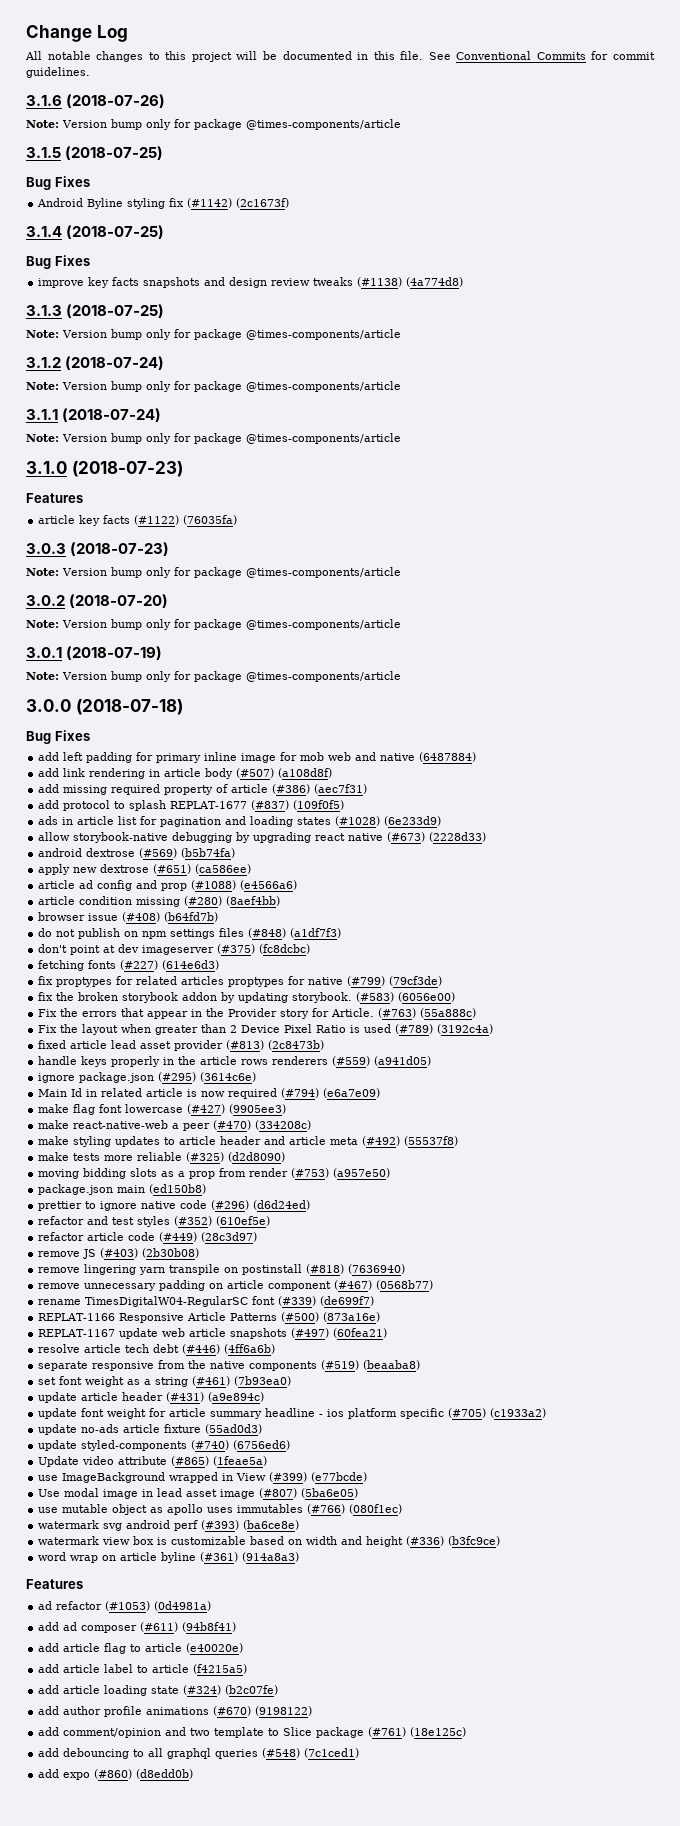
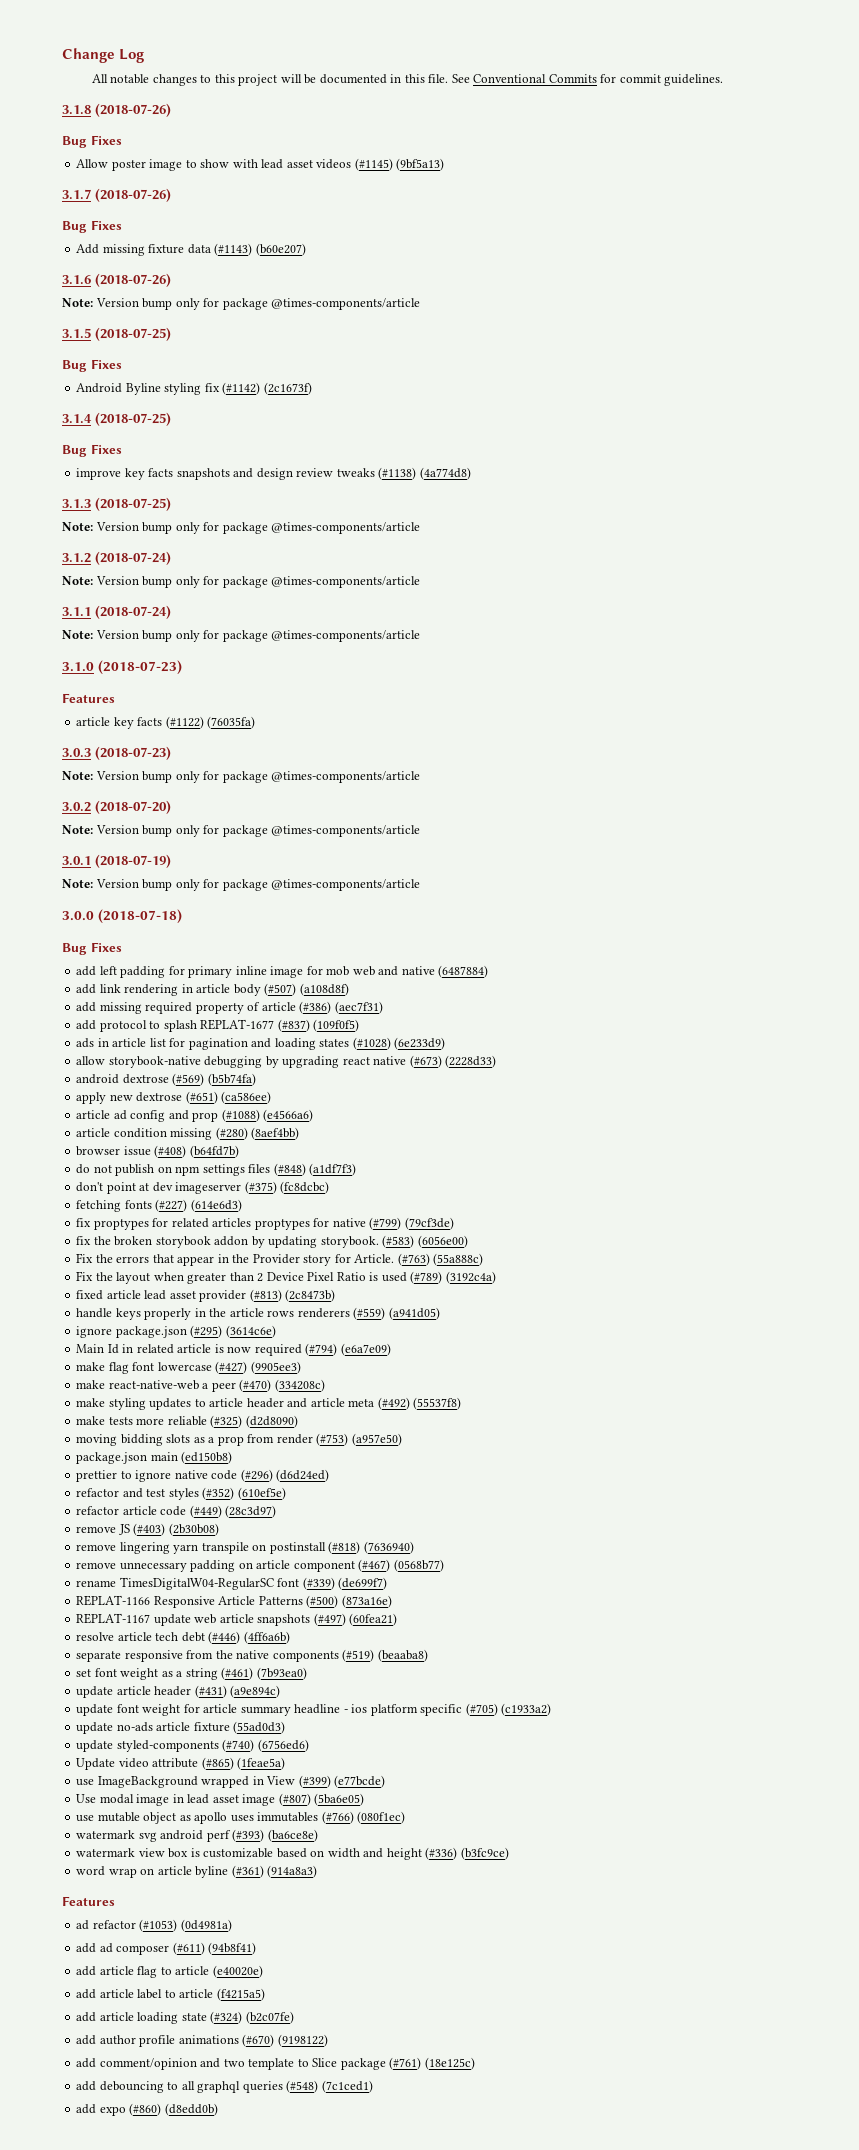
(90, 72) none -> [62,103,171,117] [62,135,122,148] [76,158,445,171] [62,188,171,202] [62,220,122,233] [76,243,306,256] // 3.1.8 (2018-07-26) // Bug Fixes // Allow poster image to show with lead asset videos (#1145) (9bf5a13) // 3.1.7 (2018-07-26) // Bug Fixes // Add missing fixture data (#1143) (b60e207)

